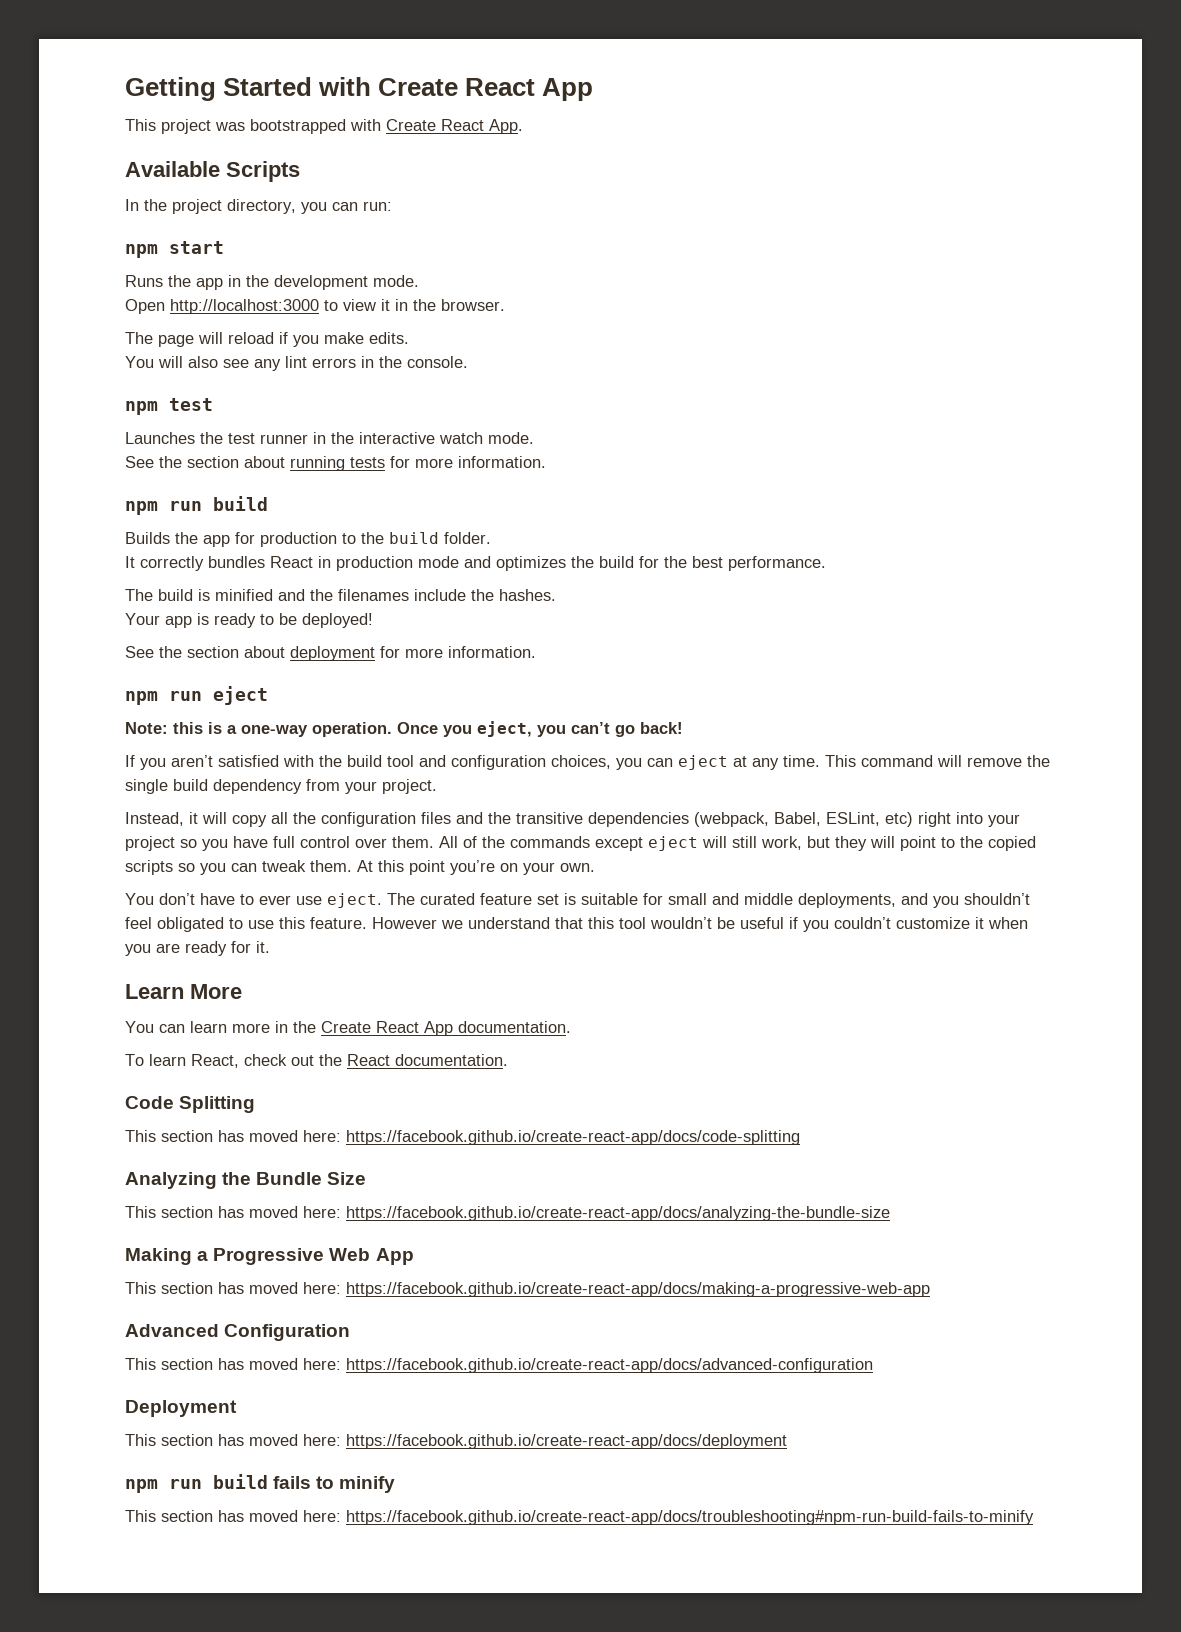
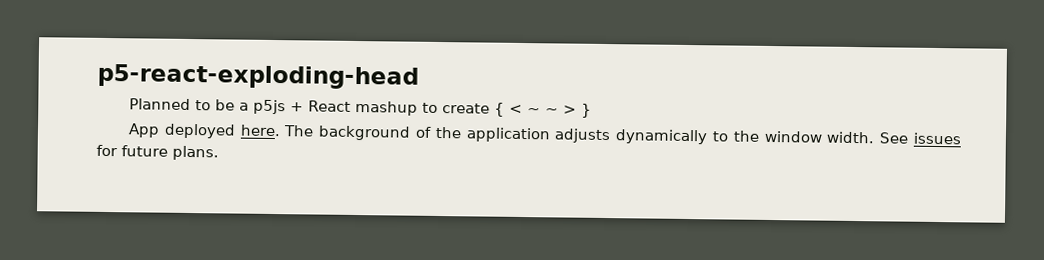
[125,77,594,101] [125,119,523,134] [125,161,300,182] [125,199,392,214] [125,241,224,258] [125,275,419,290] [125,299,505,314] [125,332,409,347] [125,356,468,371] [125,398,213,415] [125,432,534,444] [125,456,546,471] [125,496,268,515] [125,532,491,547] [125,556,826,571] [125,589,556,601] [125,613,373,628] [125,646,536,661] [125,686,268,705] [125,721,683,737] [125,755,1050,770] [125,779,437,794] [125,812,1020,827] [125,836,1036,851] [125,860,595,875] [125,893,1030,908] [125,917,1028,932] [125,941,270,956] [125,984,242,999] [125,1021,571,1036] [125,1054,508,1068] [125,1096,256,1113] [125,1130,800,1145] [125,1172,367,1189] [125,1206,890,1221] [125,1248,414,1265] [125,1282,930,1297] [125,1324,351,1341] [125,1358,873,1373] [125,1400,237,1417] [125,1434,787,1449] [125,1474,396,1493] [125,1510,1034,1525] Getting Started with Create React App // This project was bootstrapped with Create React App. // Available Scripts // In the project directory, you can run: // npm start // Runs the app in the development mode. // Open http://localhost:3000 to view it in the browser. // The page will reload if you make edits. // You will also see any lint errors in the console. // npm test // Launches the test runner in the interactive watch mode. // See the section about running tests for more information. // npm run build // Builds the app for production to the build folder. // It correctly bundles React in production mode and optimizes the build for the best performance. // The build is minified and the filenames include the hashes. // Your app is ready to be deployed! // See the section about deployment for more information. // npm run eject // Note: this is a one-way operation. Once you eject, you can’t go back! // If you aren’t satisfied with the build tool and configuration choices, you can eject at any time. This command will remove the single build dependency from your project. // Instead, it will copy all the configuration files and the transitive dependencies (webpack, Babel, ESLint, etc) right into your project so you have full control over them. All of the commands except eject will still work, but they will point to the copied scripts so you can tweak them. At this point you’re on your own. // You don’t have to ever use eject. The curated feature set is suitable for small and middle deployments, and you shouldn’t feel obligated to use this feature. However we understand that this tool wouldn’t be useful if you couldn’t customize it when you are ready for it. // Learn More // You can learn more in the Create React App documentation. // To learn React, check out the React documentation. // Code Splitting // This section has moved here: https://facebook.github.io/create-react-app/docs/code-splitting // Analyzing the Bundle Size // This section has moved here: https://facebook.github.io/create-react-app/docs/analyzing-the-bundle-size // Making a Progressive Web App // This section has moved here: https://facebook.github.io/create-react-app/docs/making-a-progressive-web-app // Advanced Configuration // This section has moved here: https://facebook.github.io/create-react-app/docs/advanced-configuration // Deployment // This section has moved here: https://facebook.github.io/create-react-app/docs/deployment // npm run build fails to minify // This section has moved here: https://facebook.github.io/create-react-app/docs/troubleshooting#npm-run-build-fails-to-minify -> [97,63,419,90] [129,98,593,118] [128,123,962,145] [96,144,219,161] p5-react-exploding-head // Planned to be a p5js + React mashup to create { < ~ ~ > } // App deployed here. The background of the application adjusts dynamically to the window width. See issues for future plans.

